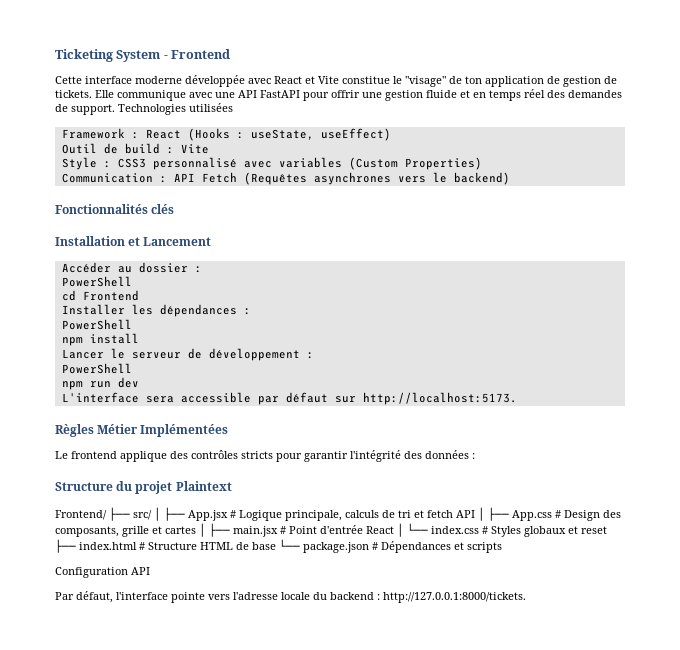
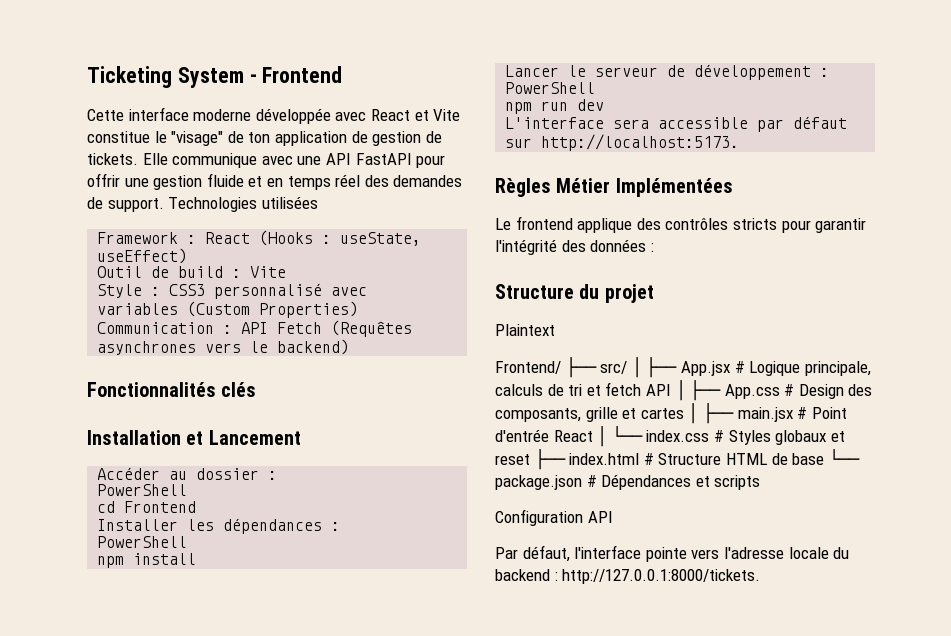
(173, 487) none -> (654, 293) //

